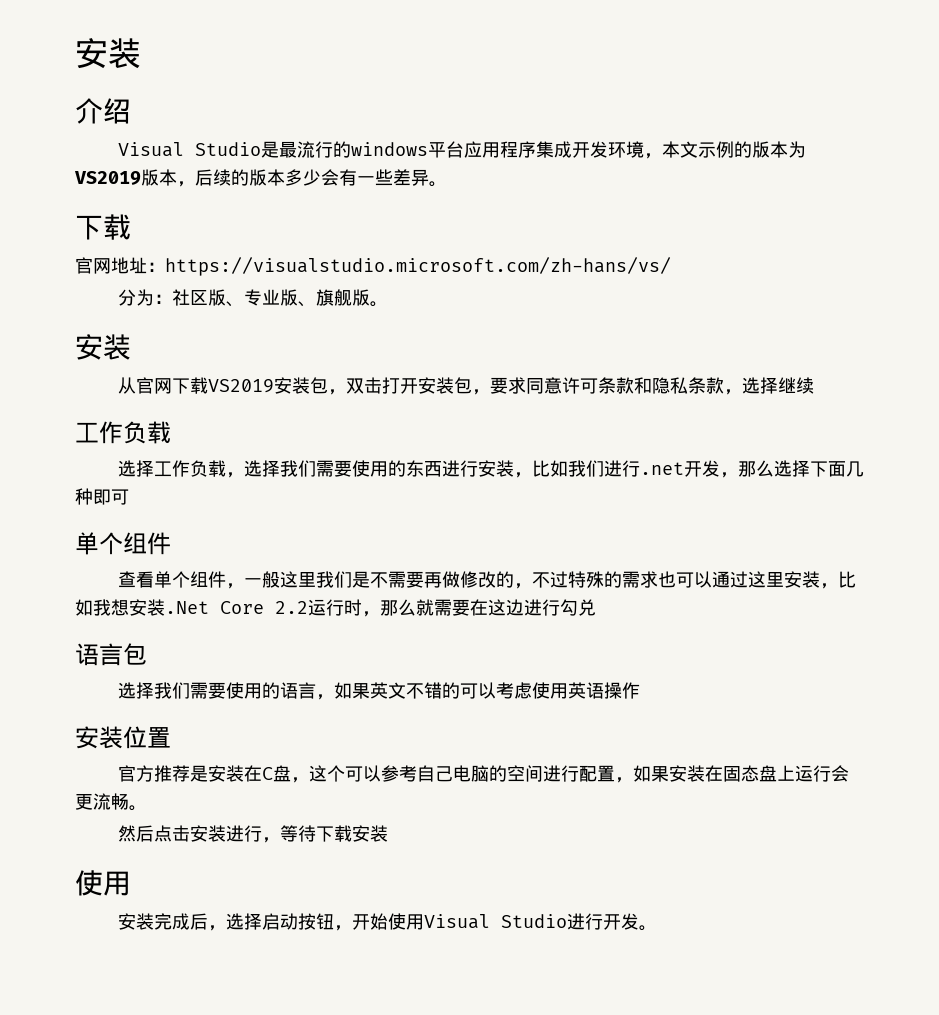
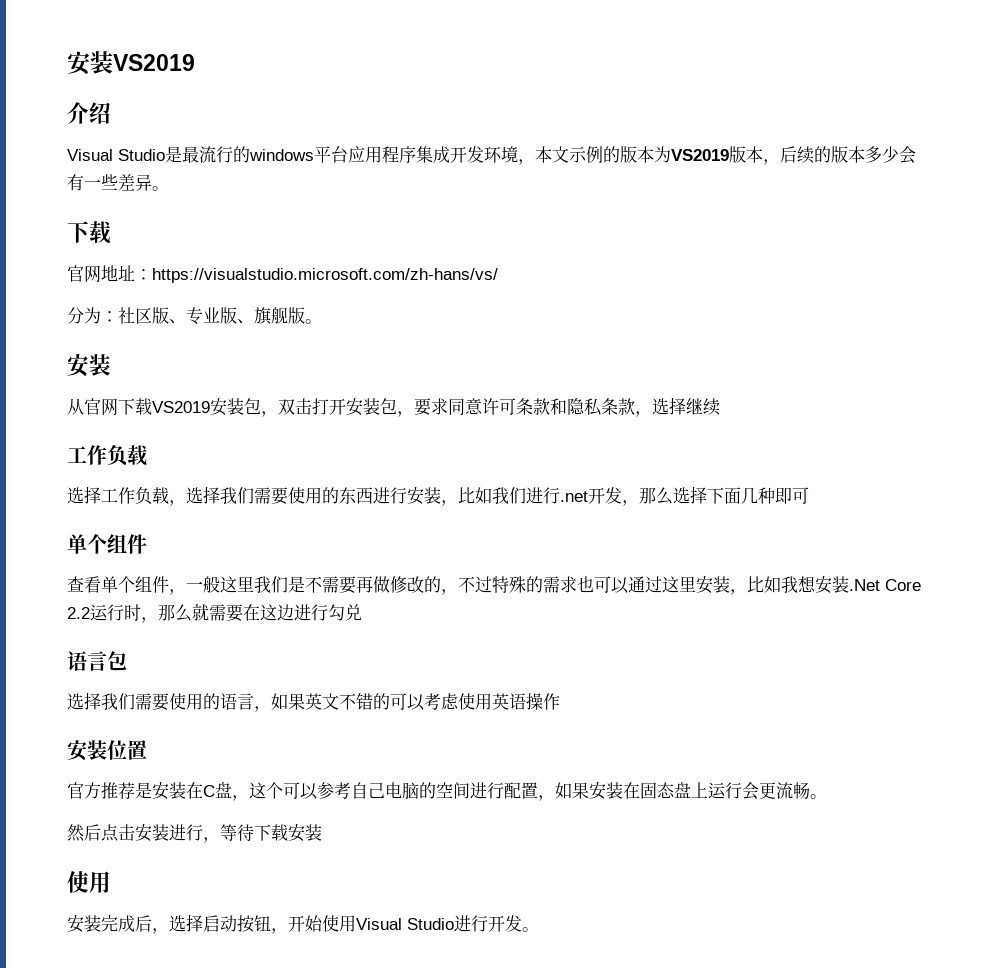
[75,38,141,69] 安装 -> [67,51,195,75] 安装VS2019

